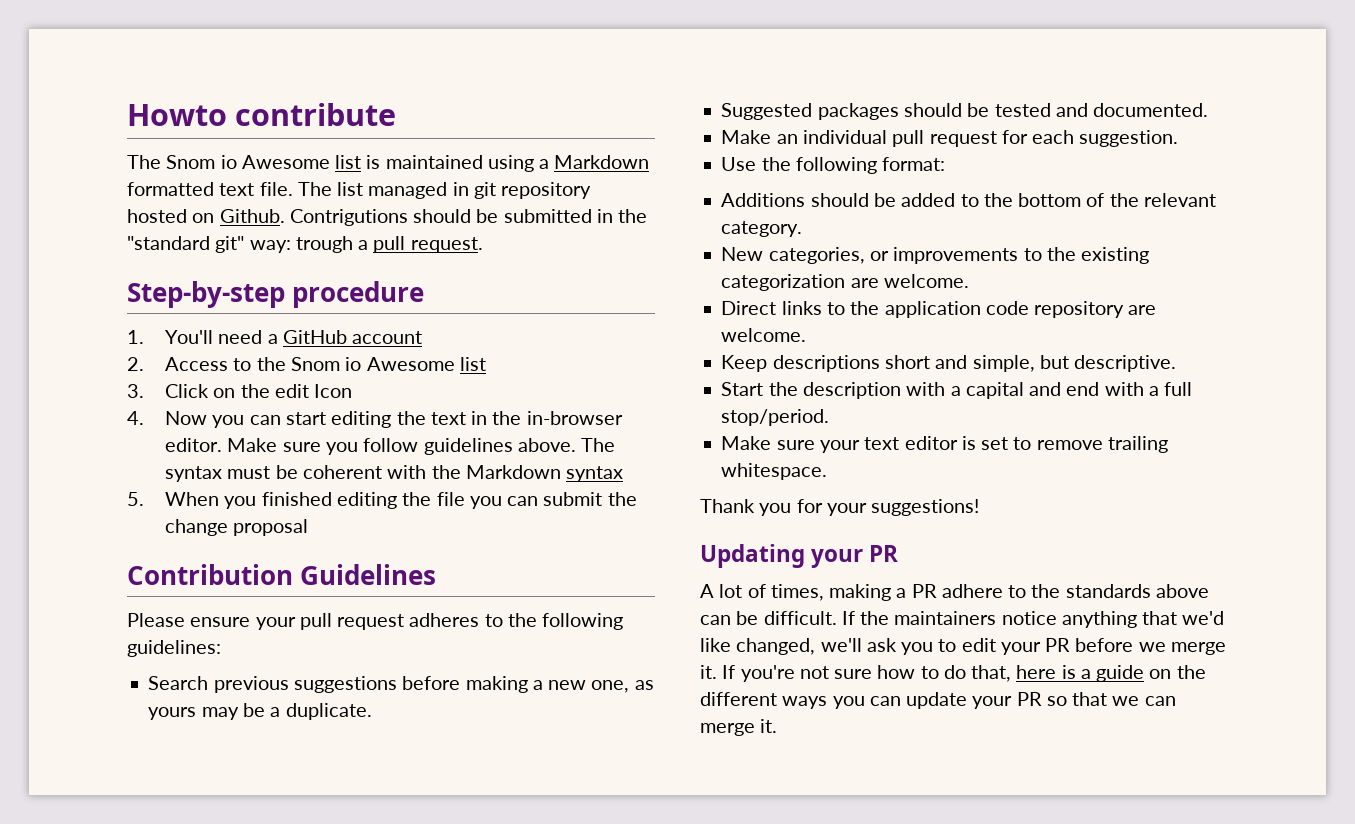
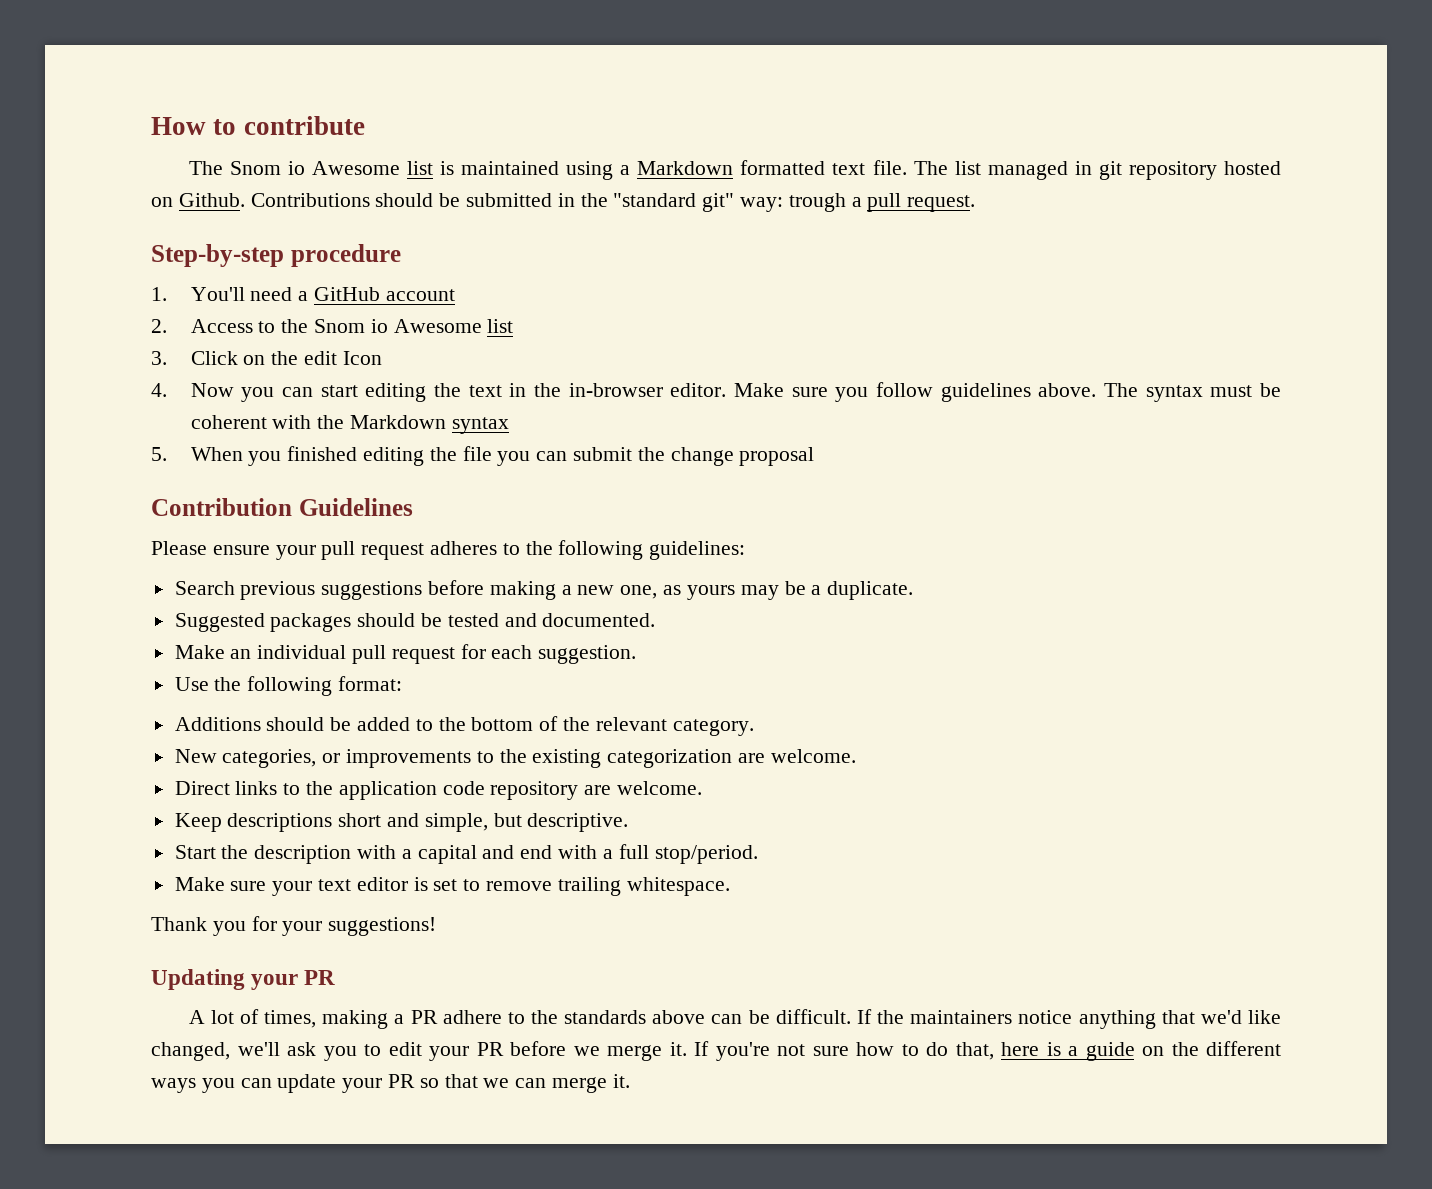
[127,104,227,126] Howto -> [151,117,237,135] How to
[289,209,408,226] Contrigutions -> [250,193,370,207] Contributions

